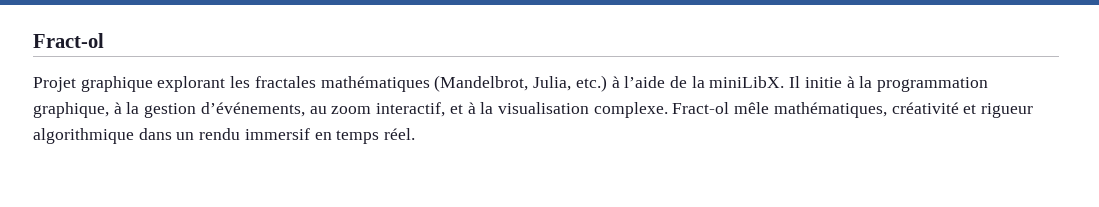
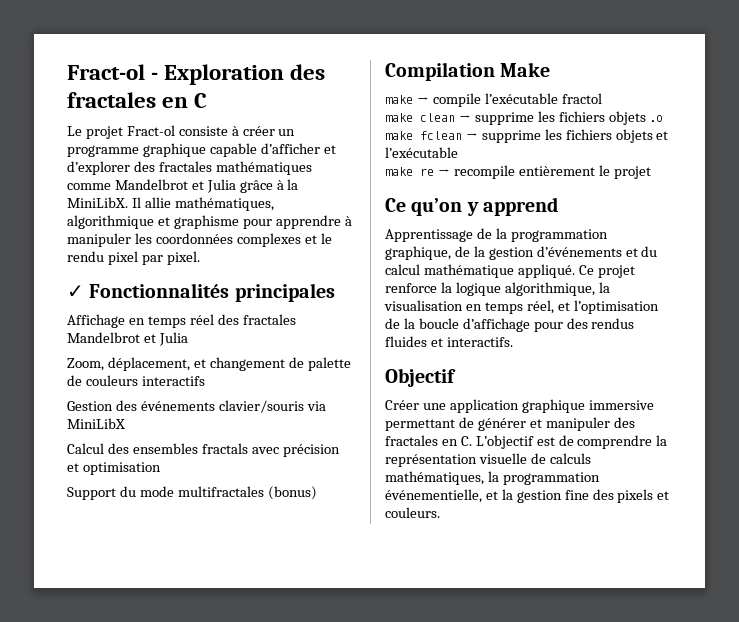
[33,33,104,48] [33,75,855,92] Fract-ol // Projet graphique explorant les fractales mathématiques (Mandelbrot, Julia, etc.) à l’aide de la miniLibX. Il initie à -> [67,64,326,85] [67,92,208,108] [67,125,296,139] [67,143,336,157] [67,161,312,175] [67,179,299,193] [67,197,274,211] [67,215,352,229] [67,233,332,247] [67,251,200,265] [67,283,335,302] [67,314,296,328] [67,332,188,346] [67,357,351,371] [67,375,205,386] [67,400,326,413] [67,418,125,429] [67,443,340,457] [67,462,161,475] [67,486,317,500] [385,62,551,81] [385,93,602,107] [385,111,664,125] [385,129,669,143] [385,147,458,158] [385,165,651,179] [385,197,558,216] [385,228,492,242] Fract-ol - Exploration des fractales en C // Le projet Fract-ol consiste à créer un programme graphique capable d’afficher et d’explorer des fractales mathématiques comme Mandelbrot et Julia grâce à la MiniLibX. Il allie mathématiques, algorithmique et graphisme pour apprendre à manipuler les coordonnées complexes et le rendu pixel par pixel. // ✓ Fonctionnalités principales // Affichage en temps réel des fractales Mandelbrot et Julia // Zoom, déplacement, et changement de palette de couleurs interactifs // Gestion des événements clavier/souris via MiniLibX // Calcul des ensembles fractals avec précision et optimisation // Support du mode multifractales (bonus) // Compilation Make // make → compile l’exécutable fractol // make clean → supprime les fichiers objets .o make fclean → supprime les fichiers objets et l’exécutable // make re → recompile entièrement le projet // Ce qu’on y apprend // Apprentissage de
[113,102,1034,118] [33,128,416,144] à la gestion d’événements, au zoom interactif, et à la visualisation complexe. Fract-ol mêle mathématiques, créativité et rigueur algorithmique dans un rendu immersif en temps réel. -> [454,246,658,260] [385,264,635,278] [385,282,610,296] [384,300,659,314] [385,318,635,332] [385,336,513,347] [385,368,456,387] [385,399,654,413] [385,417,635,431] [385,435,668,449] [385,453,591,467] [385,471,600,485] [385,489,670,503] [385,507,440,518] de la gestion d’événements et du calcul mathématique appliqué. Ce projet renforce la logique algorithmique, la visualisation en temps réel, et l’optimisation de la boucle d’affichage pour des rendus fluides et interactifs. // Objectif // Créer une application graphique immersive permettant de générer et manipuler des fractales en C. L’objectif est de comprendre la représentation visuelle de calculs mathématiques, la programmation événementielle, et la gestion fine des pixels et couleurs.

